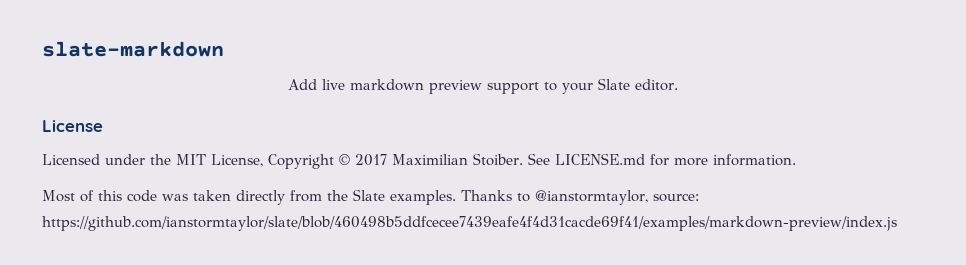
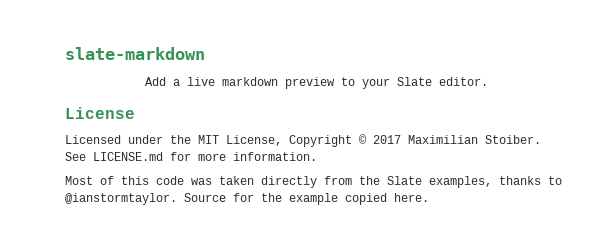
(318, 84) none -> [173,79,180,86] a
[487,82,540,94] support -> (335, 83) none
[390,190,699,205] [42,216,897,231] examples. Thanks to @ianstormtaylor, source: https://github.com/ianstormtaylor/slate/blob/460498b5ddfcecee7439eafe4f4d31cacde69f41/examples/markdown-preview/index.js -> [429,176,562,188] [65,193,429,205] examples, thanks to @ianstormtaylor. Source for the example copied here.

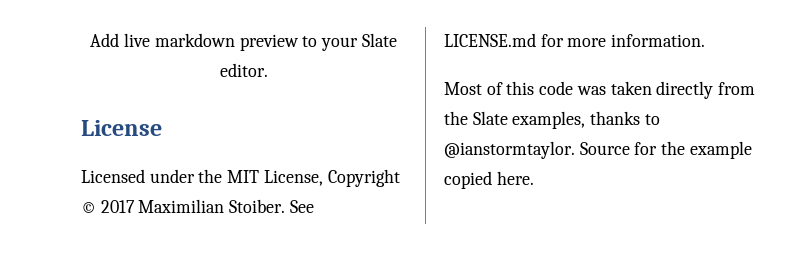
[65,47,205,60] [145,77,180,86] slate-markdown // Add a -> [90,33,120,47] Add

